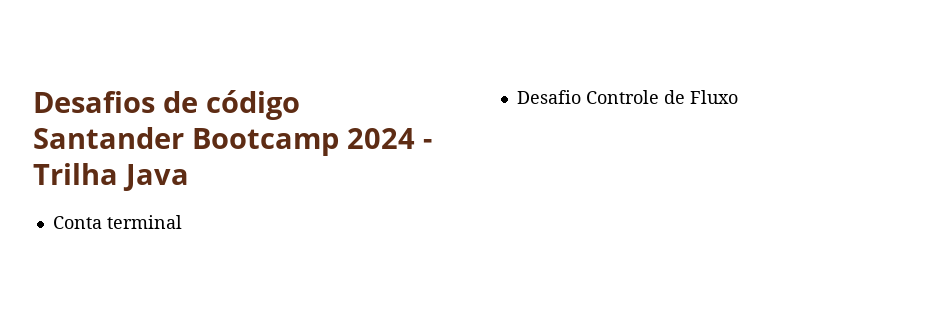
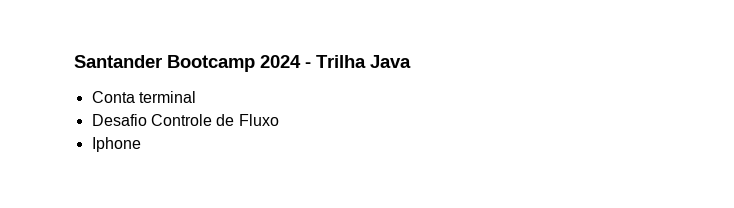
[33,90,300,120] Desafios de código -> (74, 61) none
(738, 97) none -> [91,137,141,152] // Iphone

